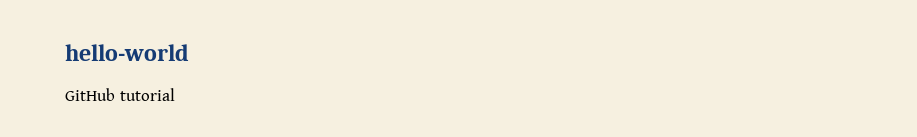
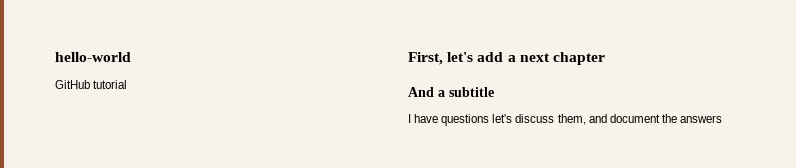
(175, 94) none -> [408,52,605,65] [408,87,494,97] [408,114,722,126] // First, let's add a next chapter // And a subtitle // I have questions let's discuss them, and document the answers

